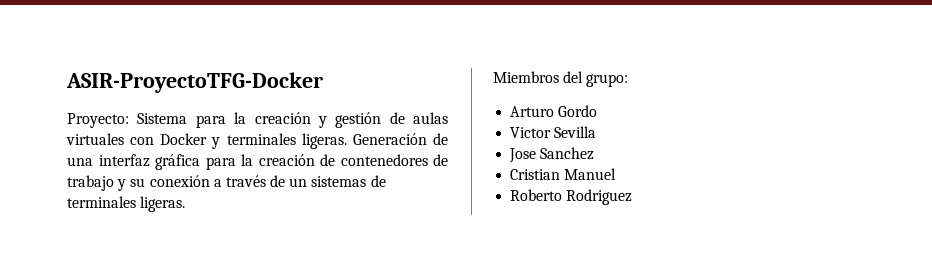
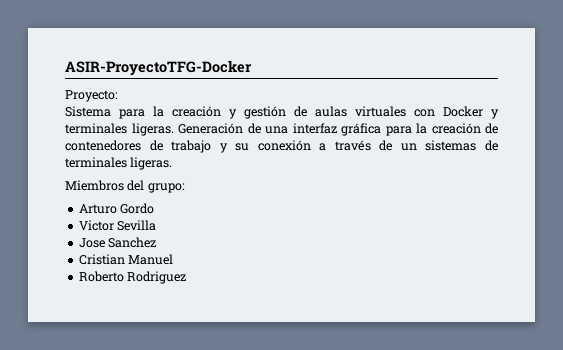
(129, 120) none -> (118, 96) //

